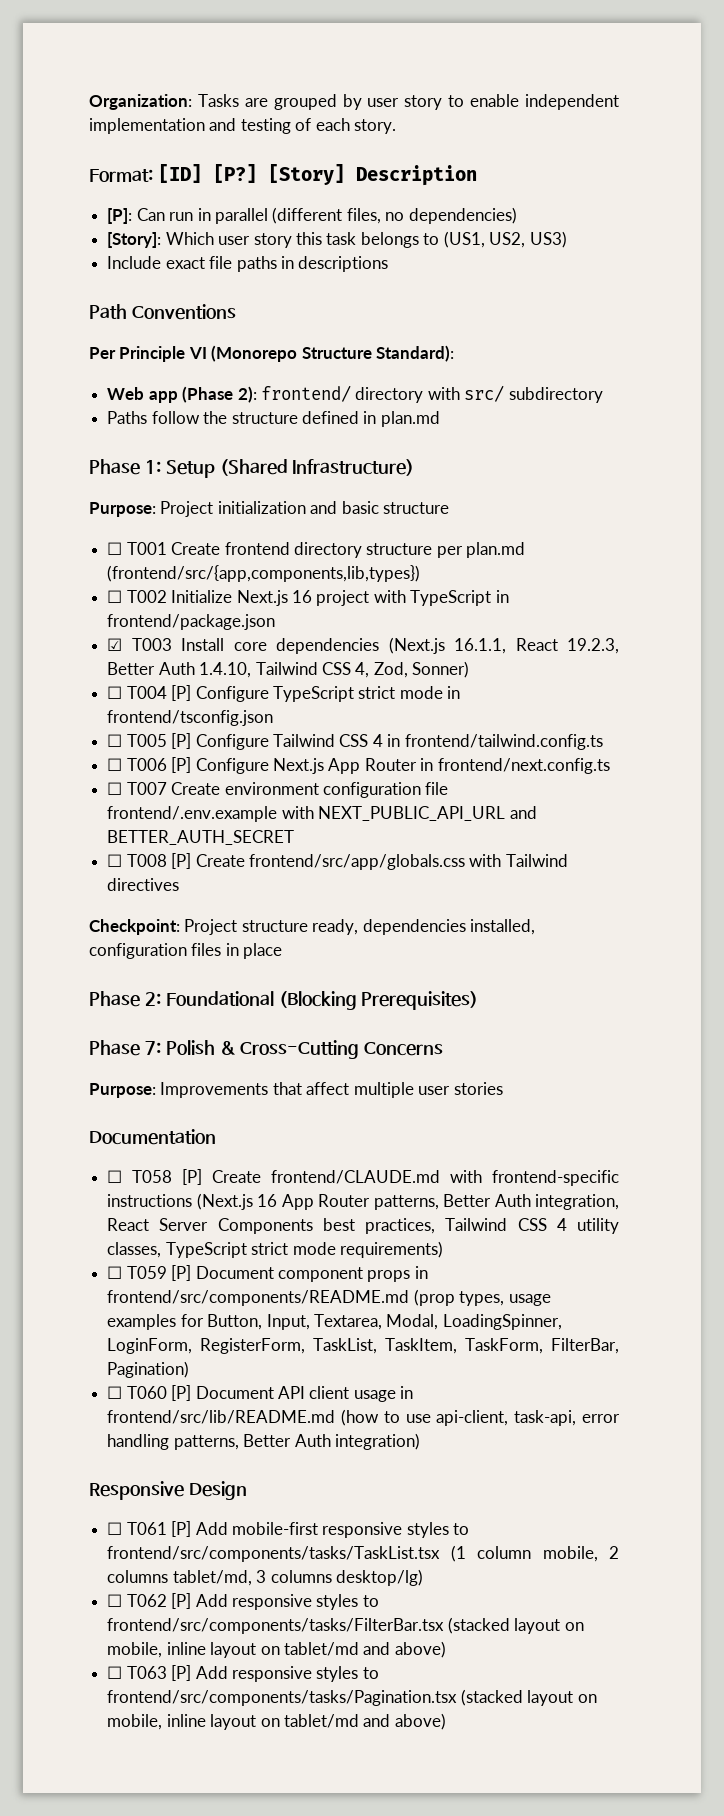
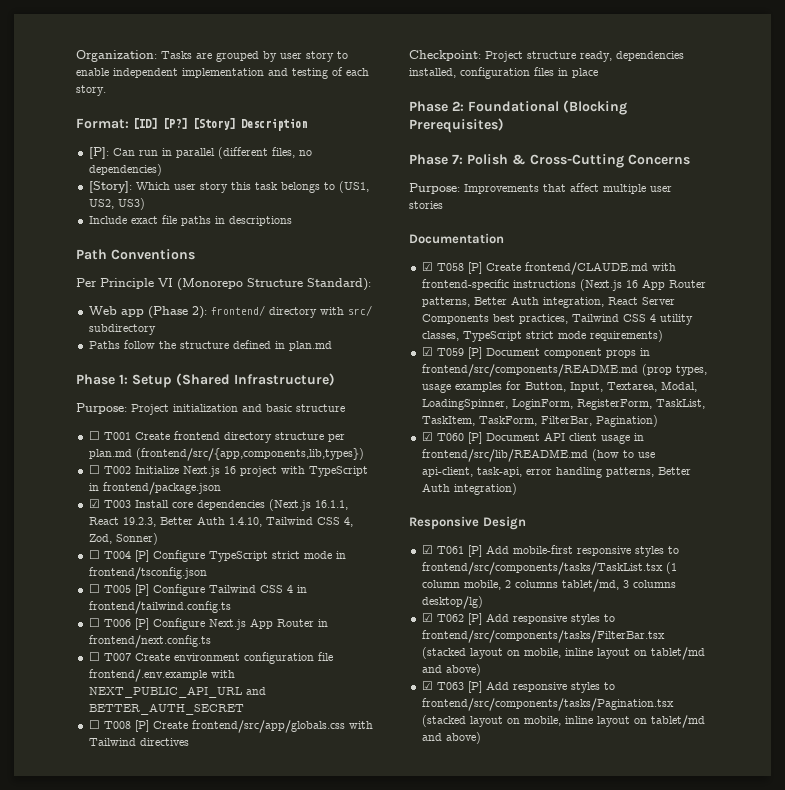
[107,1170,123,1183] ☐ -> [421,262,433,271] ☑
[107,1266,123,1279] ☐ -> [421,347,433,356] ☑
[107,1386,123,1399] ☐ -> [421,432,433,441] ☑
[107,1522,123,1535] ☐ -> [421,545,433,554] ☑
[107,1594,123,1607] ☐ -> [421,613,433,622] ☑
[107,1666,123,1679] ☐ -> [421,681,433,690] ☑

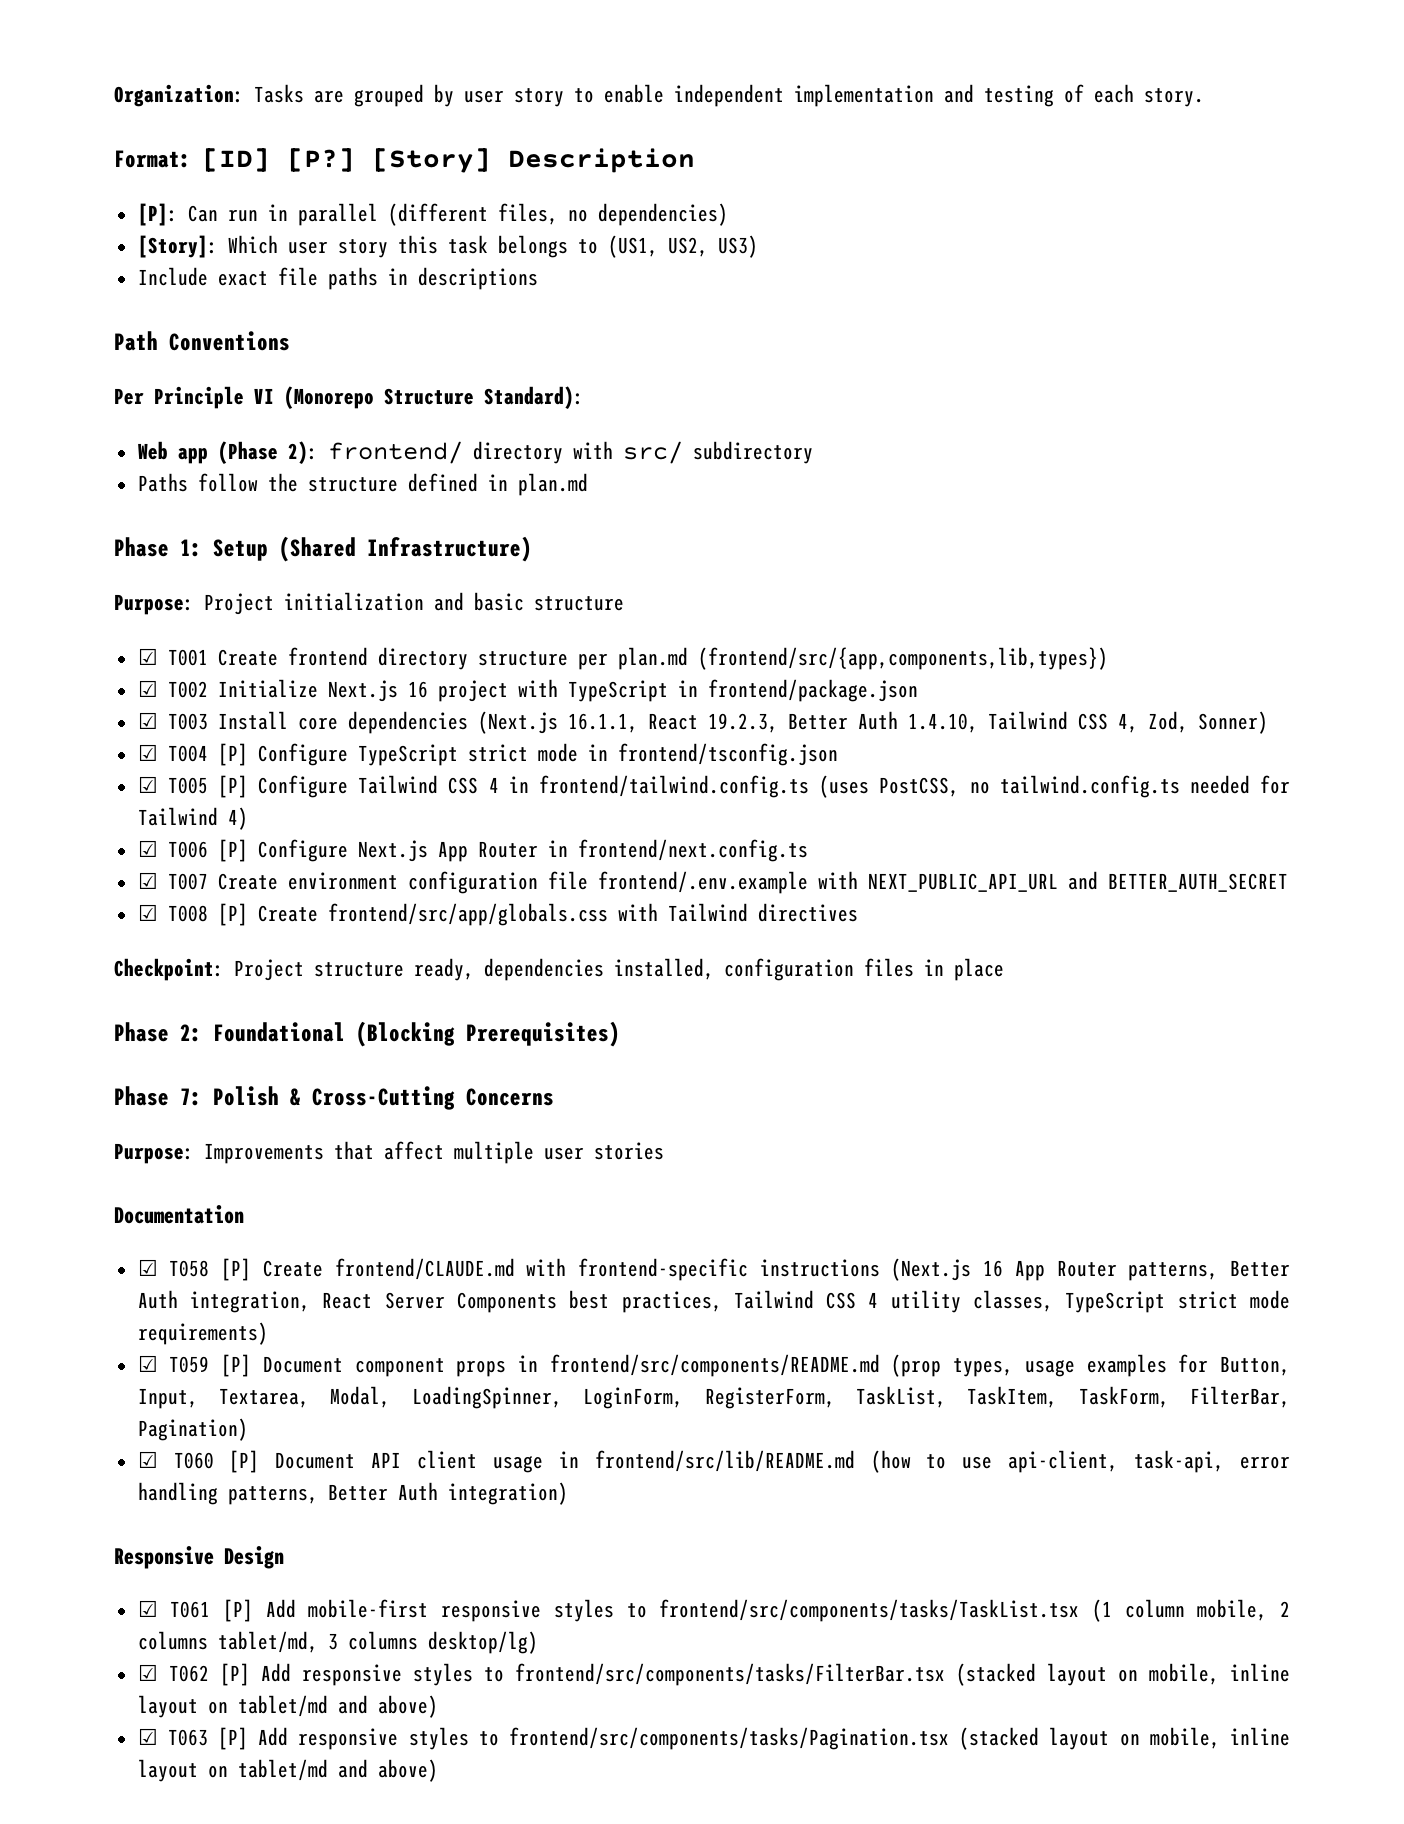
[88,431,100,440] ☐ -> [137,648,158,665] ☑
[88,465,100,474] ☐ -> [137,680,158,697] ☑
[88,550,100,559] ☐ -> [137,744,158,761] ☑
[88,584,100,593] ☐ -> [137,776,158,793] ☑
[88,618,100,627] // ☐ -> [819,775,1290,798] [137,807,248,830] [137,840,158,857] (uses PostCSS, no tailwind.config.ts needed for Tailwind 4) // ☑
[88,652,100,661] ☐ -> [137,872,158,889] ☑
[88,720,100,729] ☐ -> [137,904,158,921] ☑

